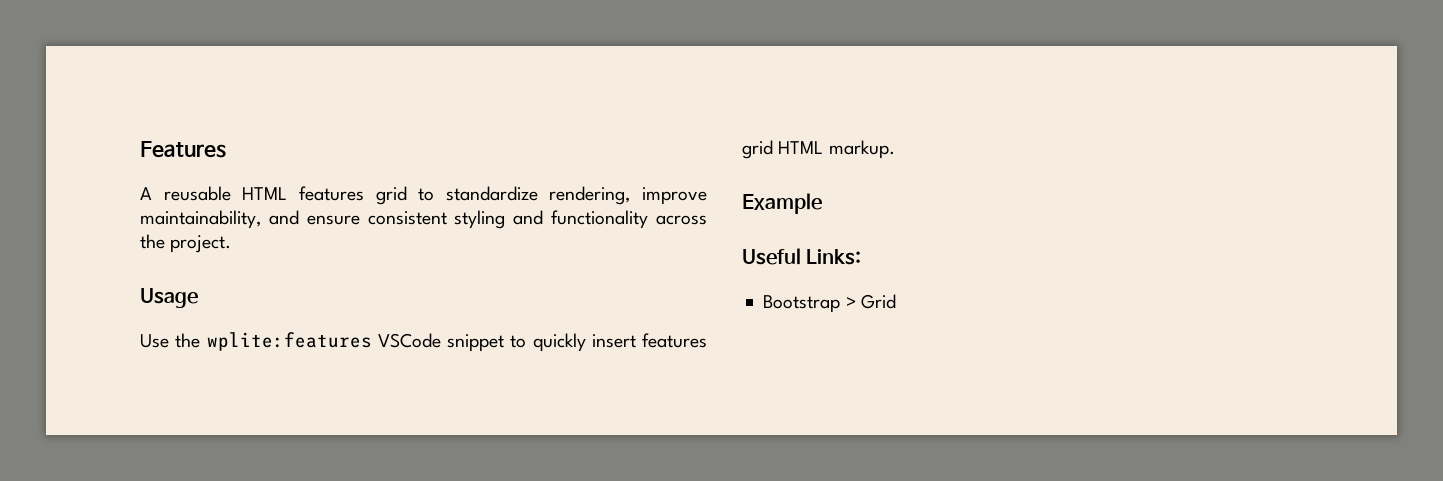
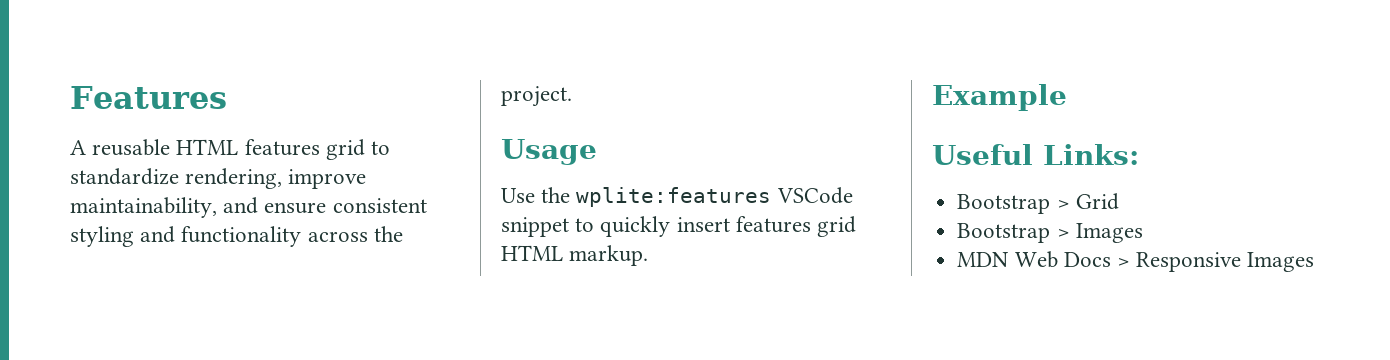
(896, 301) none -> [957,223,1143,243] [957,251,1315,272] // Bootstrap > Images // MDN Web Docs > Responsive Images

